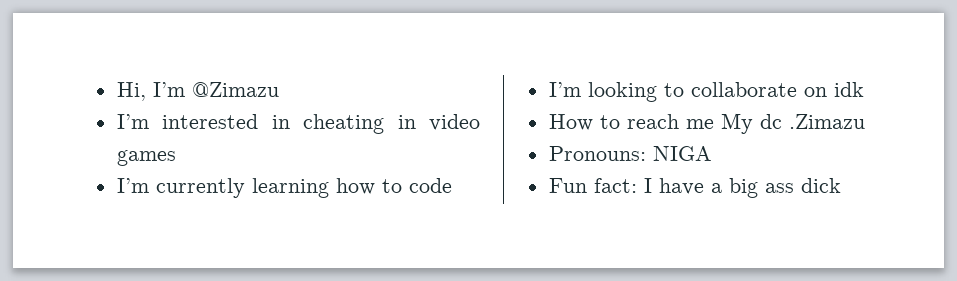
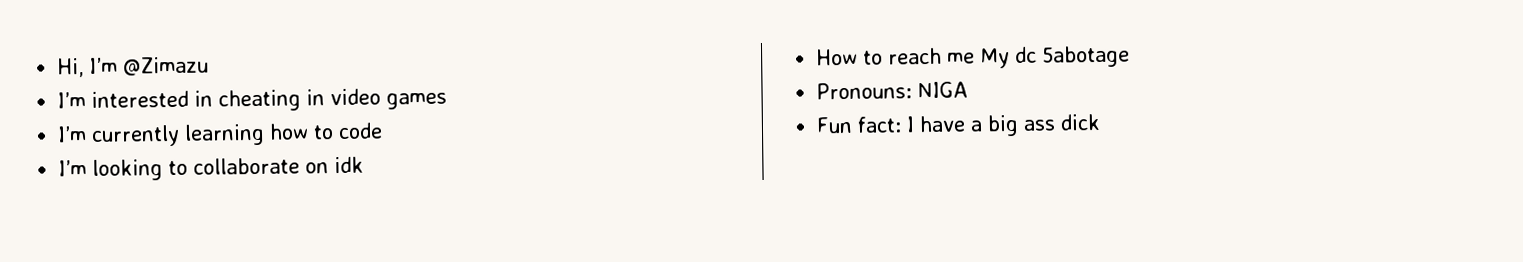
[788,114,865,129] .Zimazu -> [1042,45,1131,68] 5abotage

